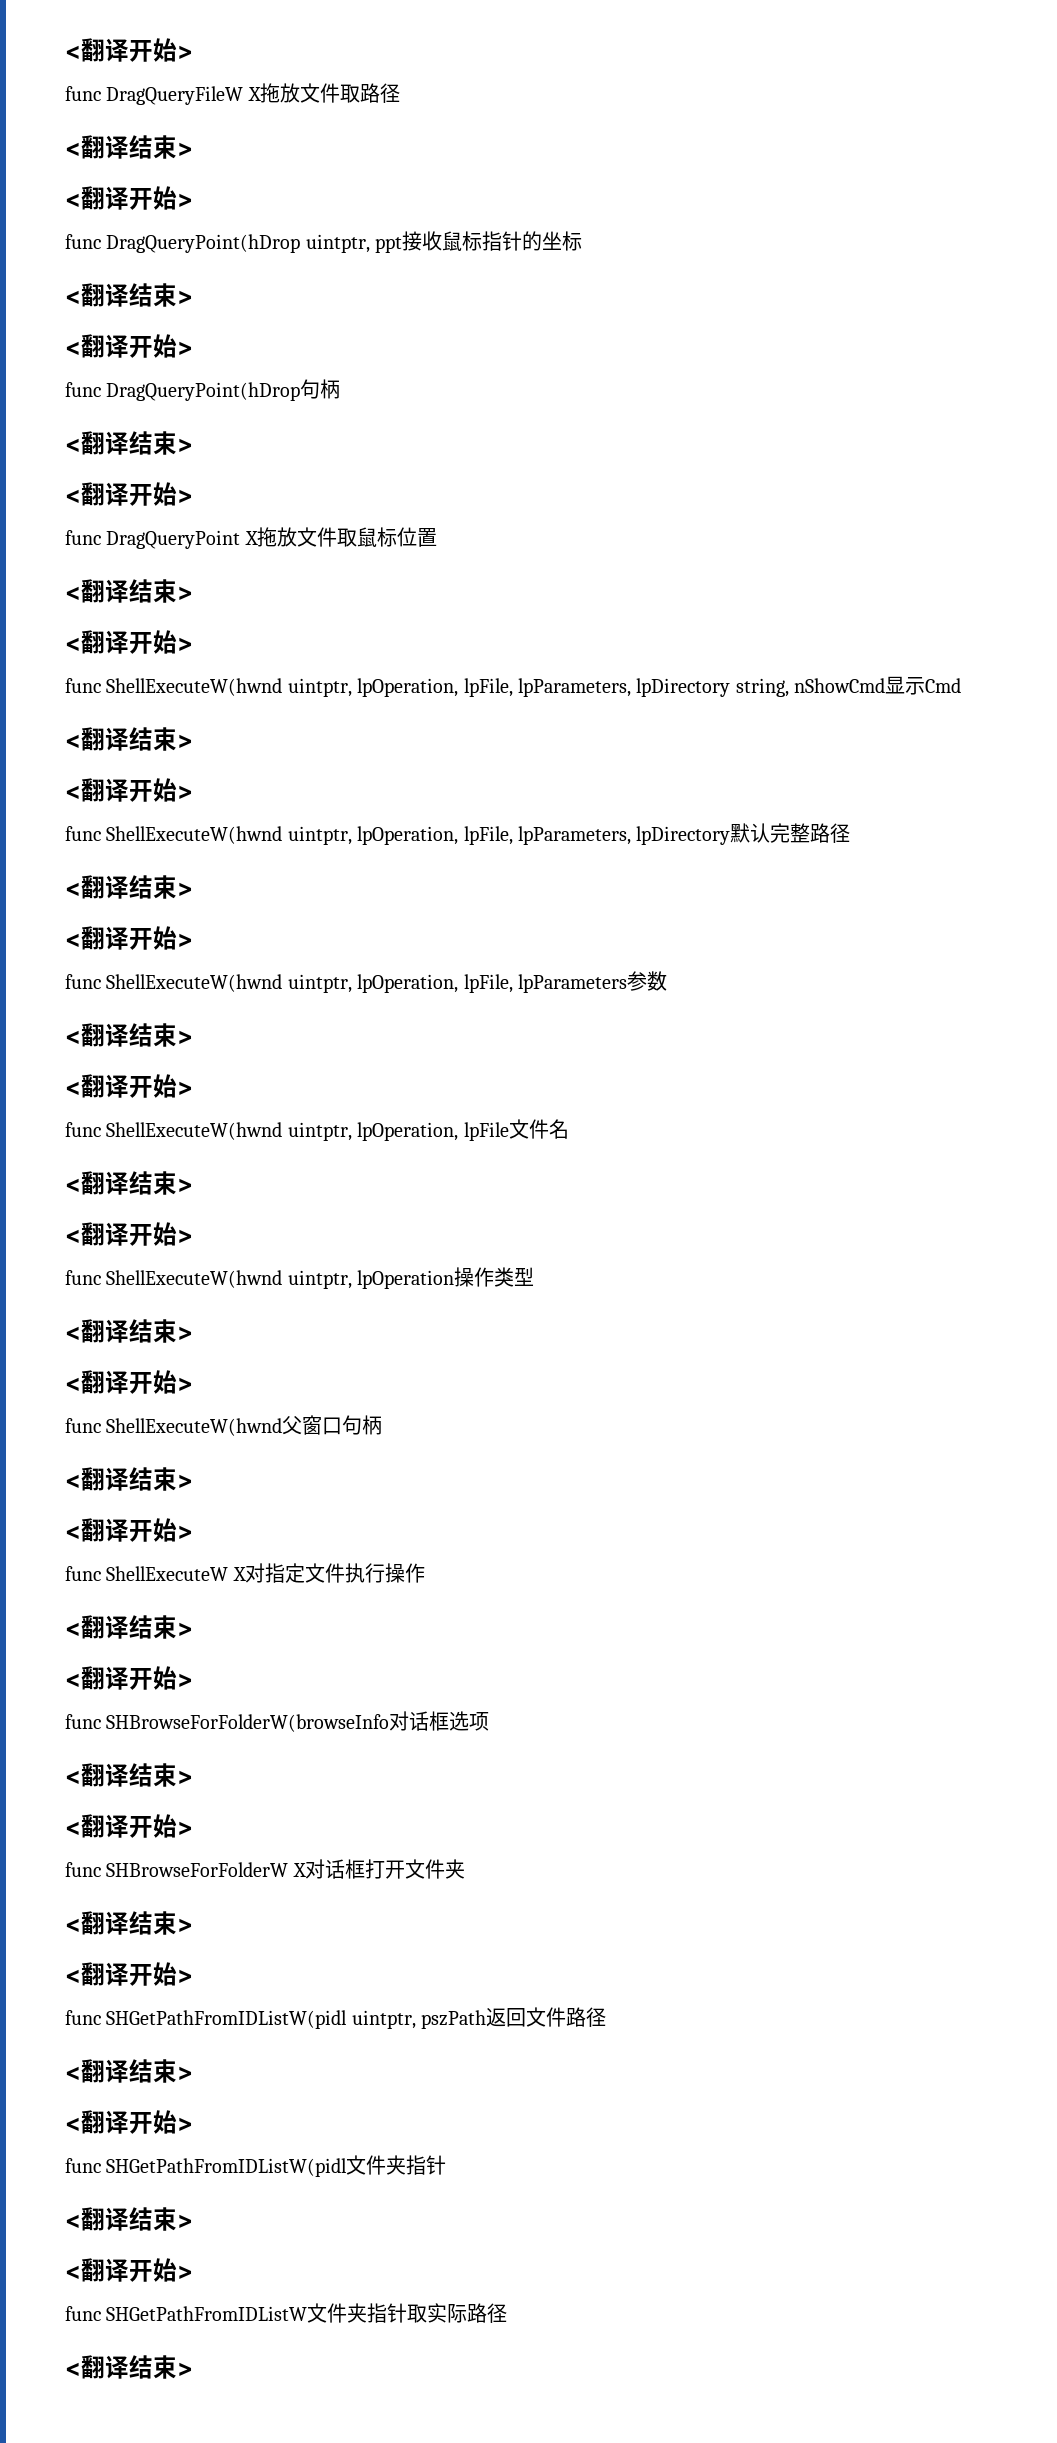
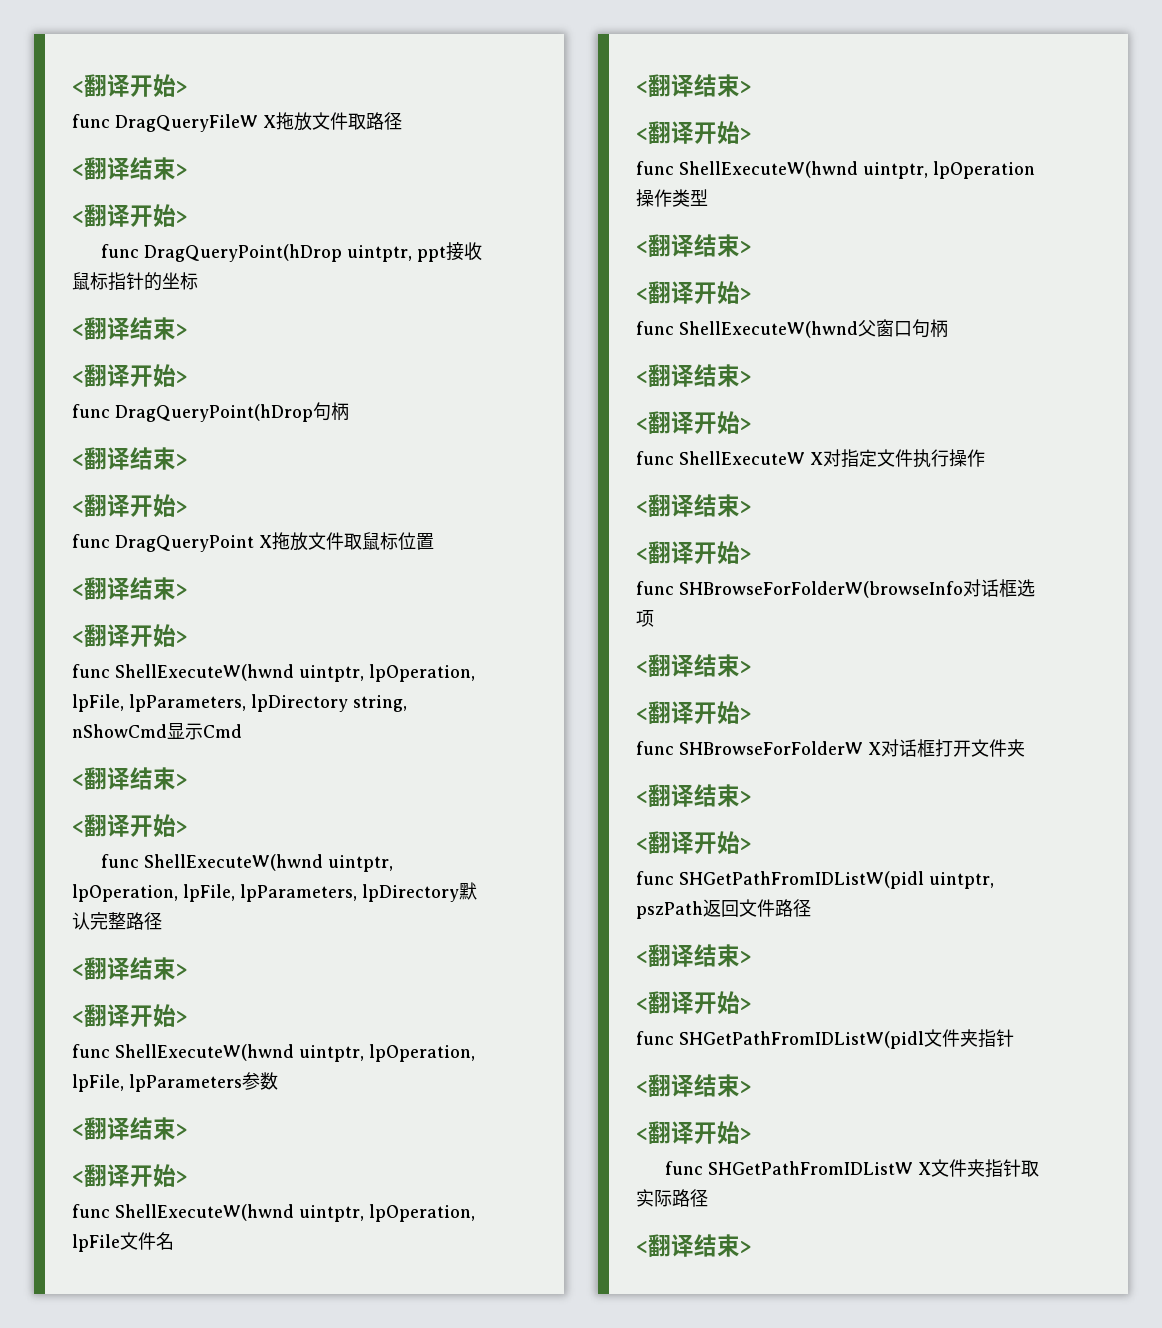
(308, 2313) none -> [917,1162,931,1175] X

